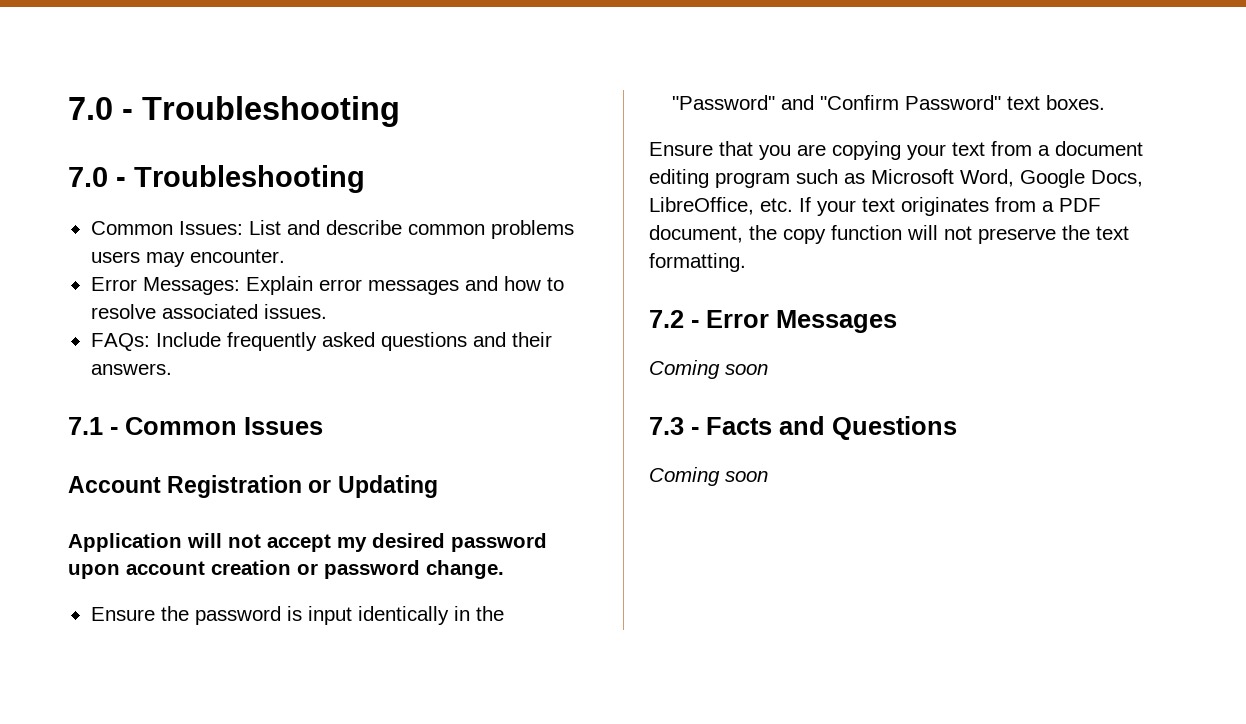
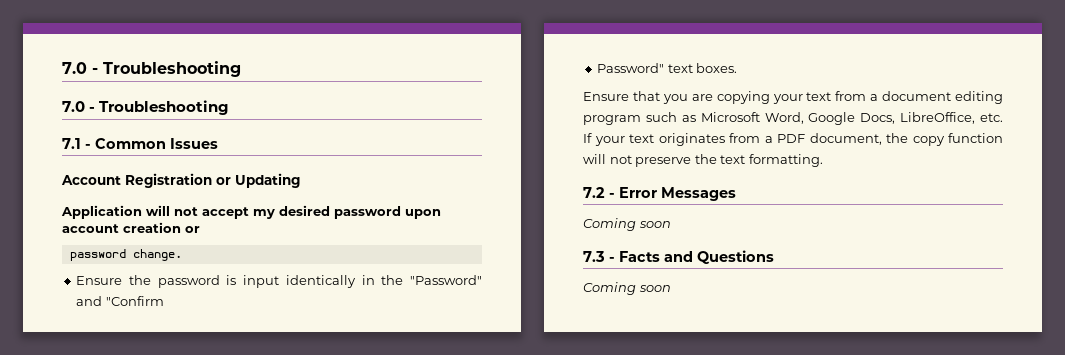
[90,220,574,239] [90,249,285,267] [90,276,564,295] [90,304,327,319] [90,332,552,351] [90,363,172,375] // Common Issues: List and describe common problems users may encounter. // Error Messages: Explain error messages and how to resolve associated issues. // FAQs: Include frequently asked questions and their answers. -> (230, 107) none
(318, 569) none -> (200, 229) //
(899, 102) none -> (164, 301) //

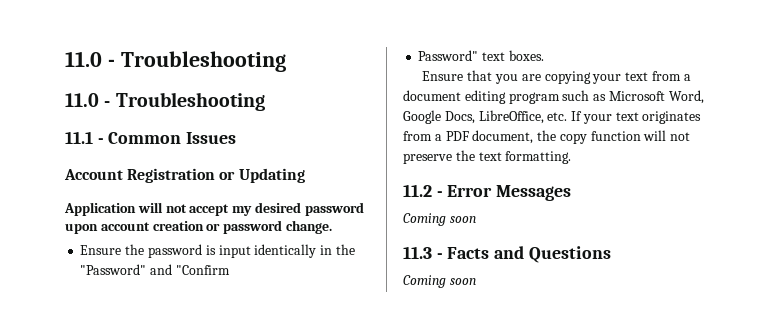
[62,61,241,77] [62,100,230,115] [62,138,81,149] 7.0 - Troubleshooting // 7.0 - Troubleshooting // 7.1 -> [65,51,286,72] [65,92,265,111] [65,131,93,144] 11.0 - Troubleshooting // 11.0 - Troubleshooting // 11.1
(200, 229) // -> (221, 227) none
[583,187,605,198] 7.2 -> [403,184,432,197] 11.2
[583,251,605,262] 7.3 -> [403,246,432,259] 11.3

